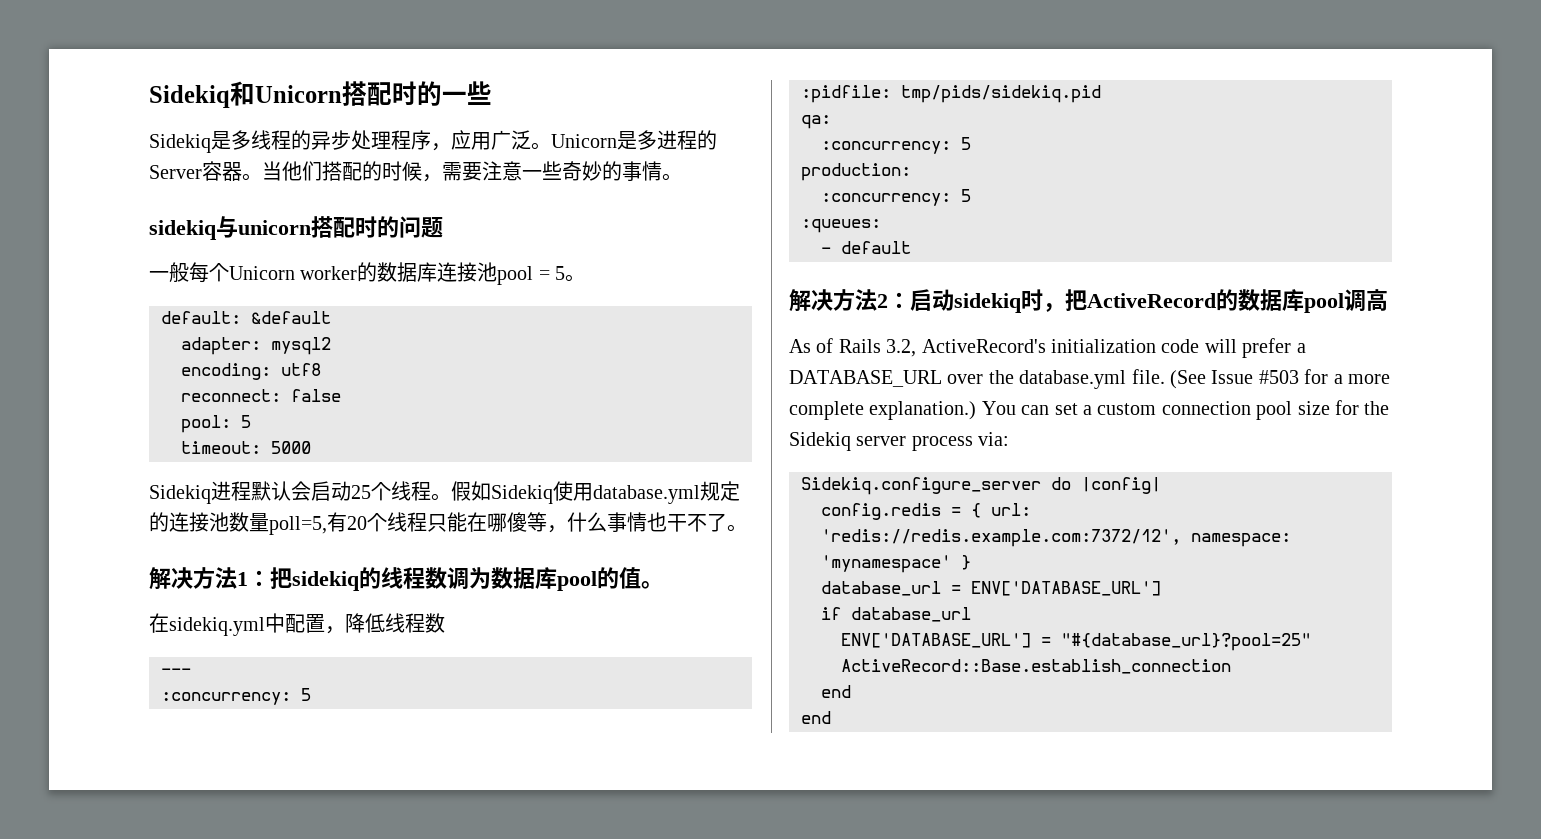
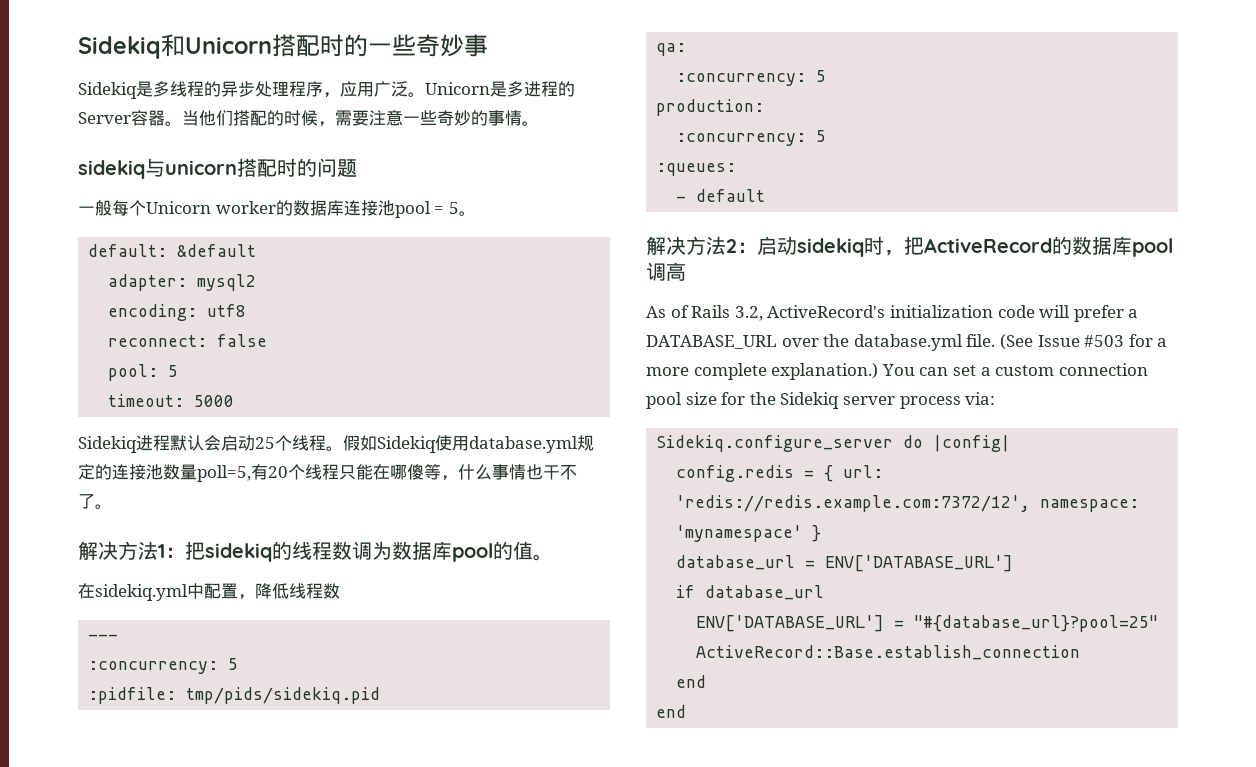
(492, 93) none -> [416,34,488,57] 奇妙事

